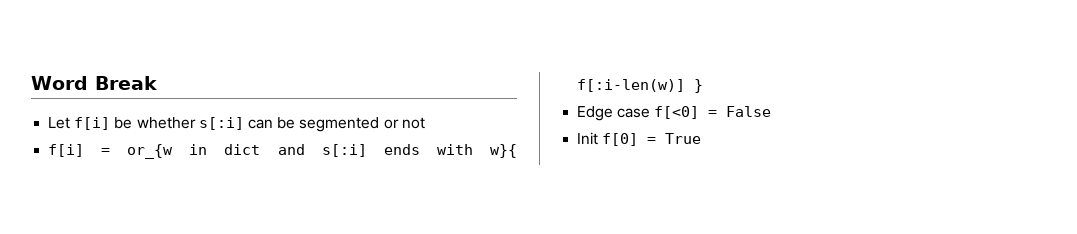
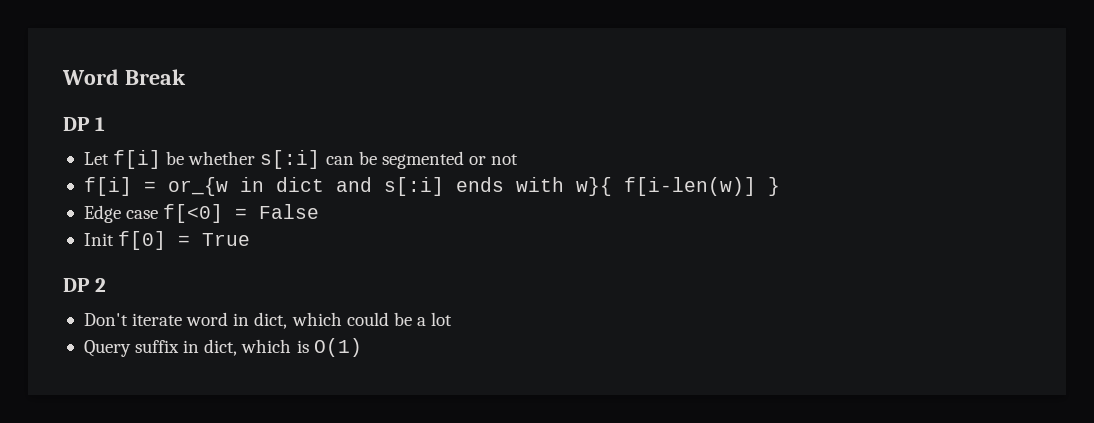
(157, 83) none -> [63,117,105,131] // DP 1
[577,79,686,92] f[:i-len(w)] -> [623,177,756,196] f[i-len(w)]
(702, 138) none -> [63,278,106,292] [83,312,453,329] [83,338,362,357] // DP 2 // Don't iterate word in dict, which could be a lot // Query suffix in dict, which is O(1)

